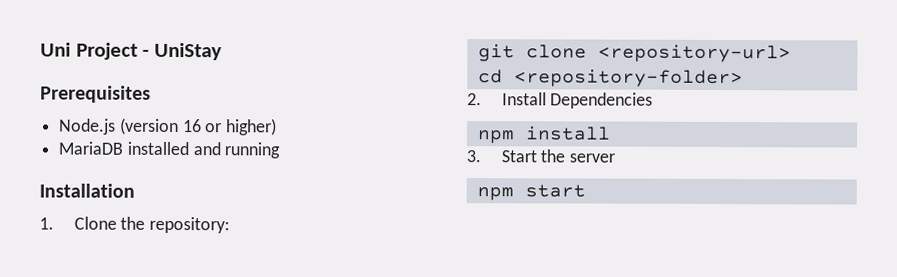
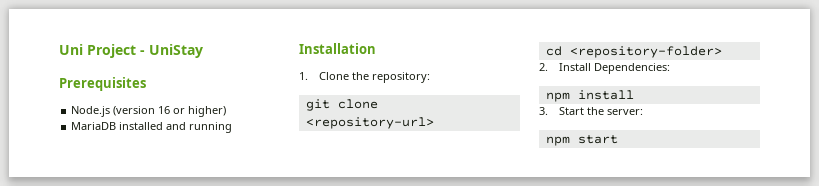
[550,92,654,109] Dependencies -> [594,63,671,74] Dependencies:
[569,153,616,163] server -> [607,109,644,115] server:

